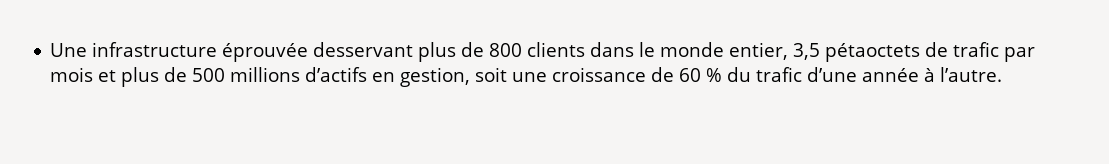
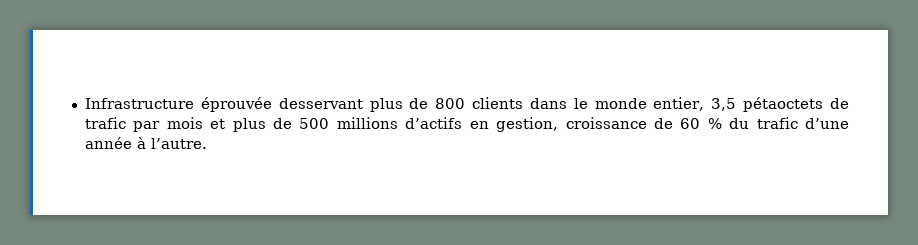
[50,42,218,57] Une infrastructure -> [84,98,194,109] Infrastructure
[475,67,548,82] soit une -> (559, 124) none

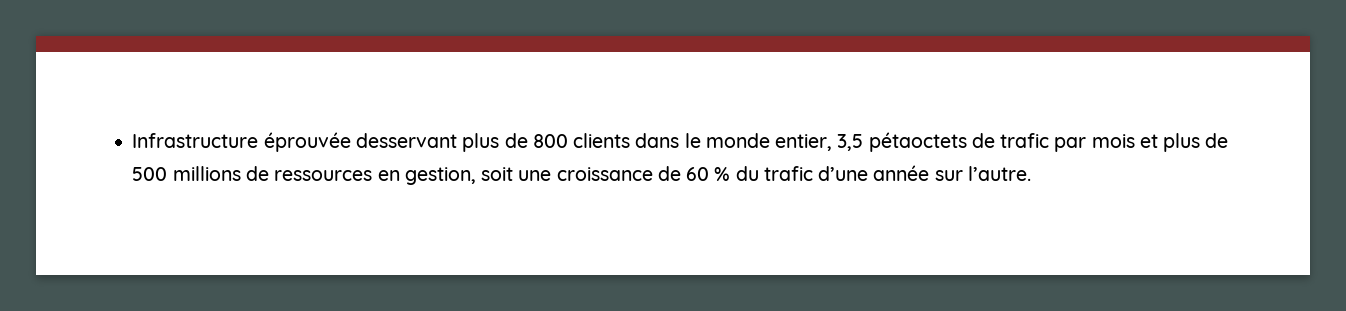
[405,117,559,132] d’actifs en gestion, -> [245,166,552,185] de ressources en gestion, soit une
[136,137,146,149] à -> [934,170,963,181] sur

